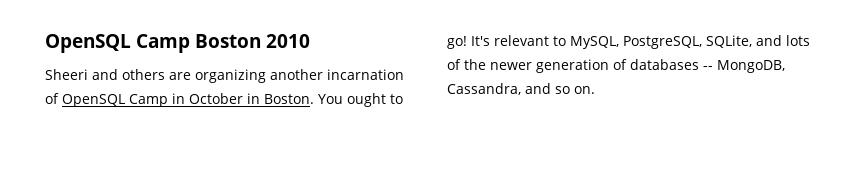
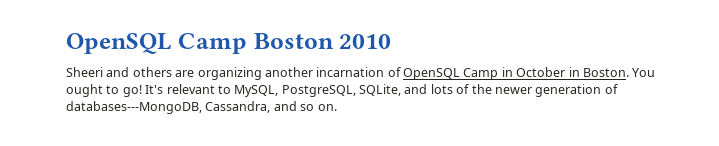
[630,59,785,73] databases -- MongoDB, -> [66,101,202,114] databases---MongoDB,

